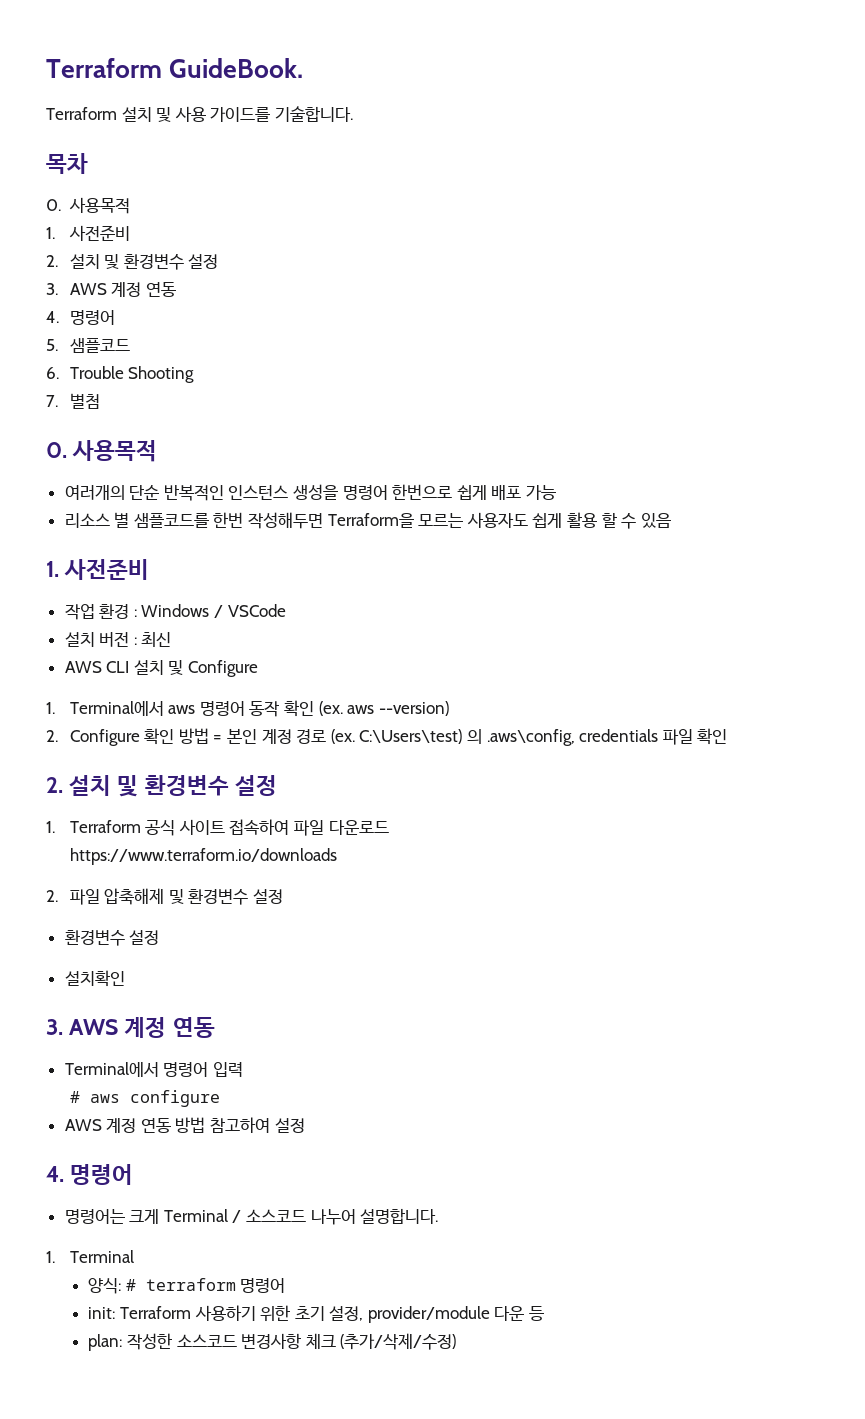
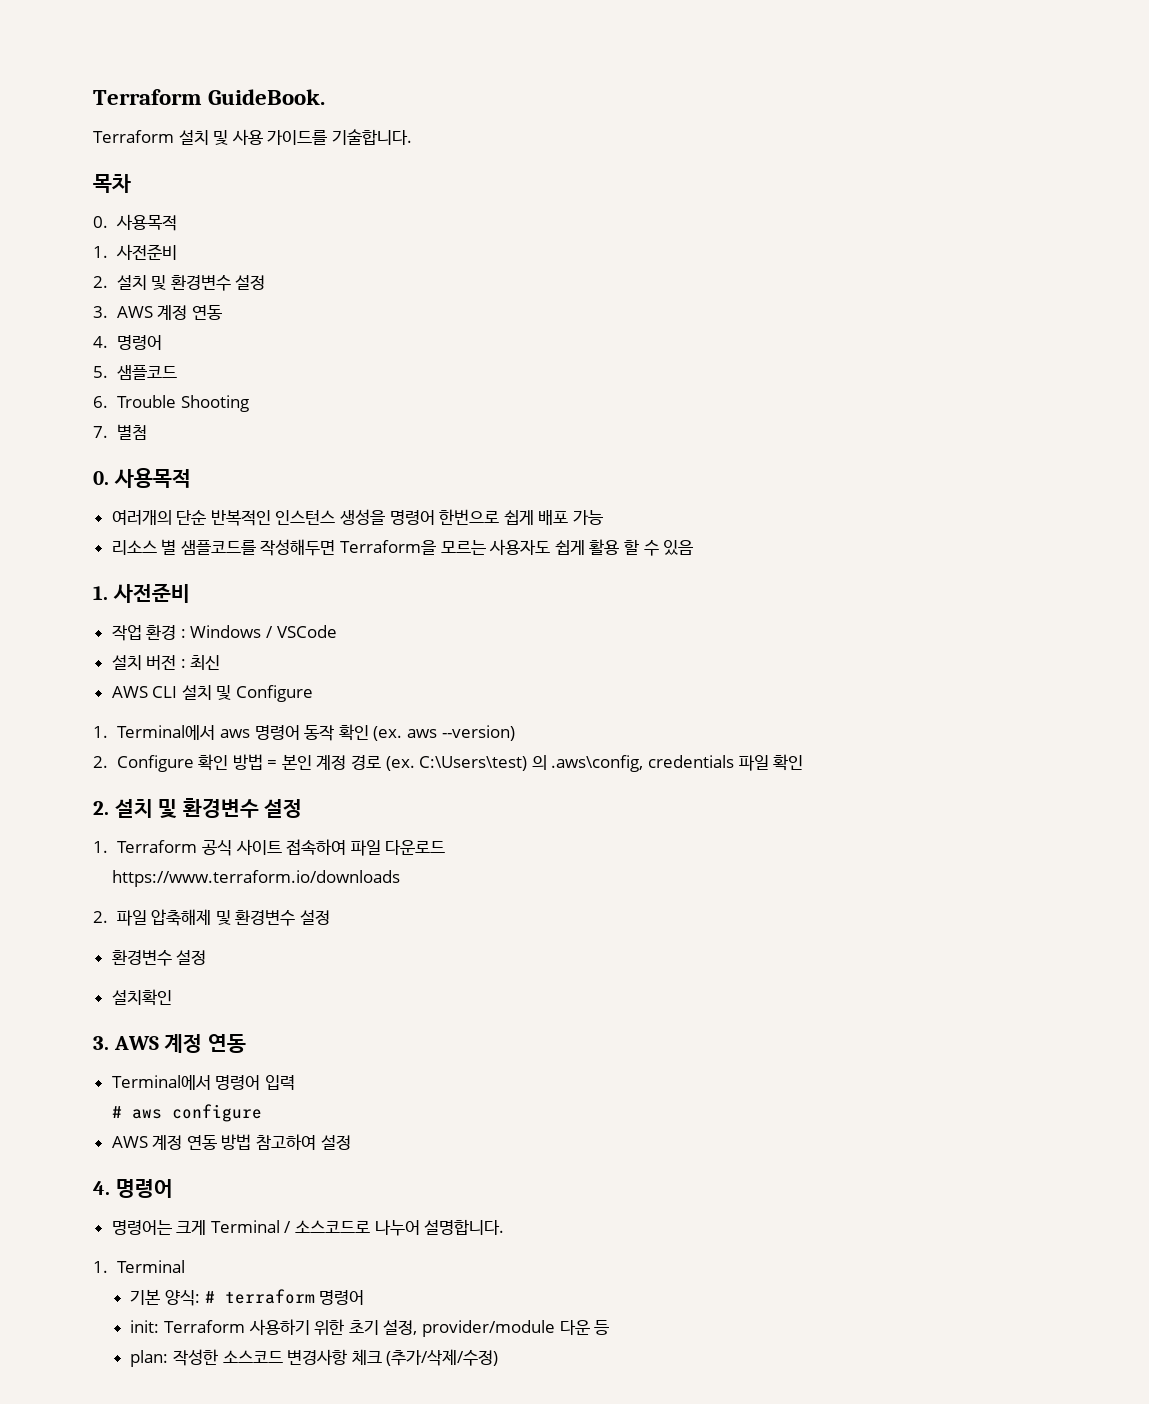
[213,512,244,528] 한번 -> (256, 547) none
[246,1209,307,1222] 소스코드 -> [295,1220,371,1233] 소스코드로
(134, 1256) none -> [130,1289,161,1305] 기본

